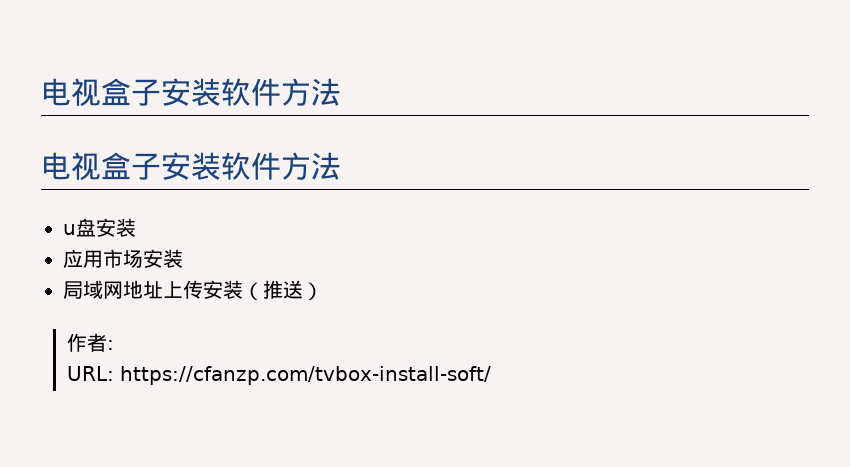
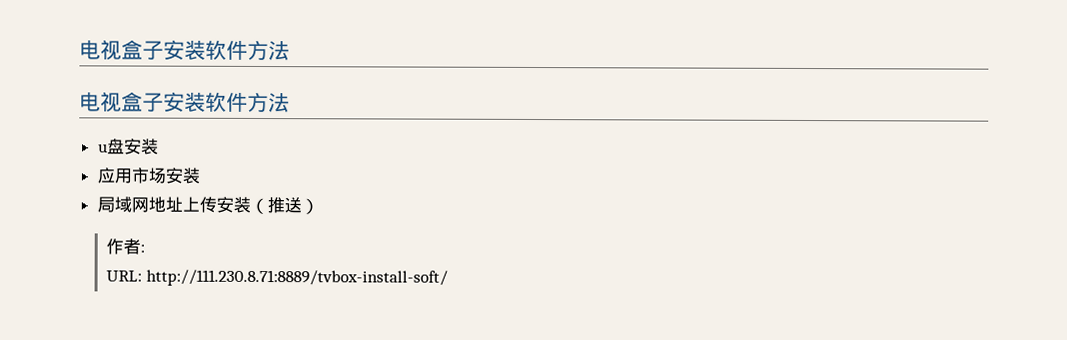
[120,366,492,385] https://cfanzp.com/tvbox-install-soft/ -> [145,269,448,287] http://111.230.8.71:8889/tvbox-install-soft/

